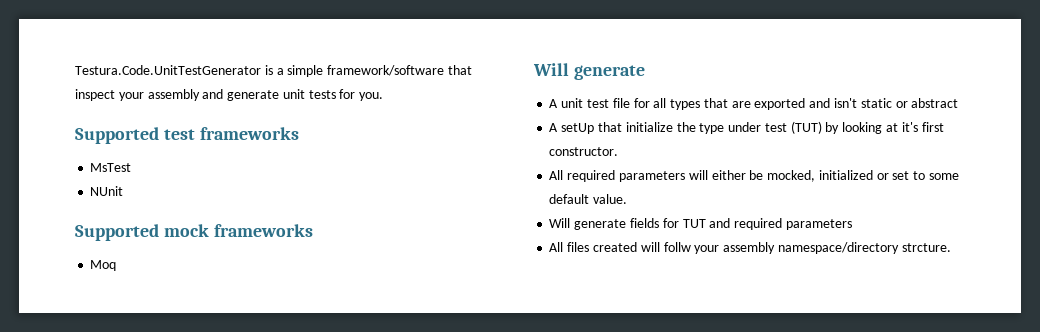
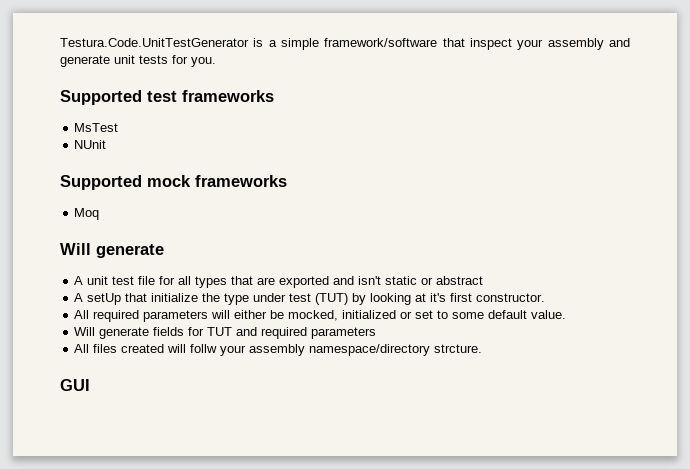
(951, 247) none -> [60,379,90,391] // GUI

